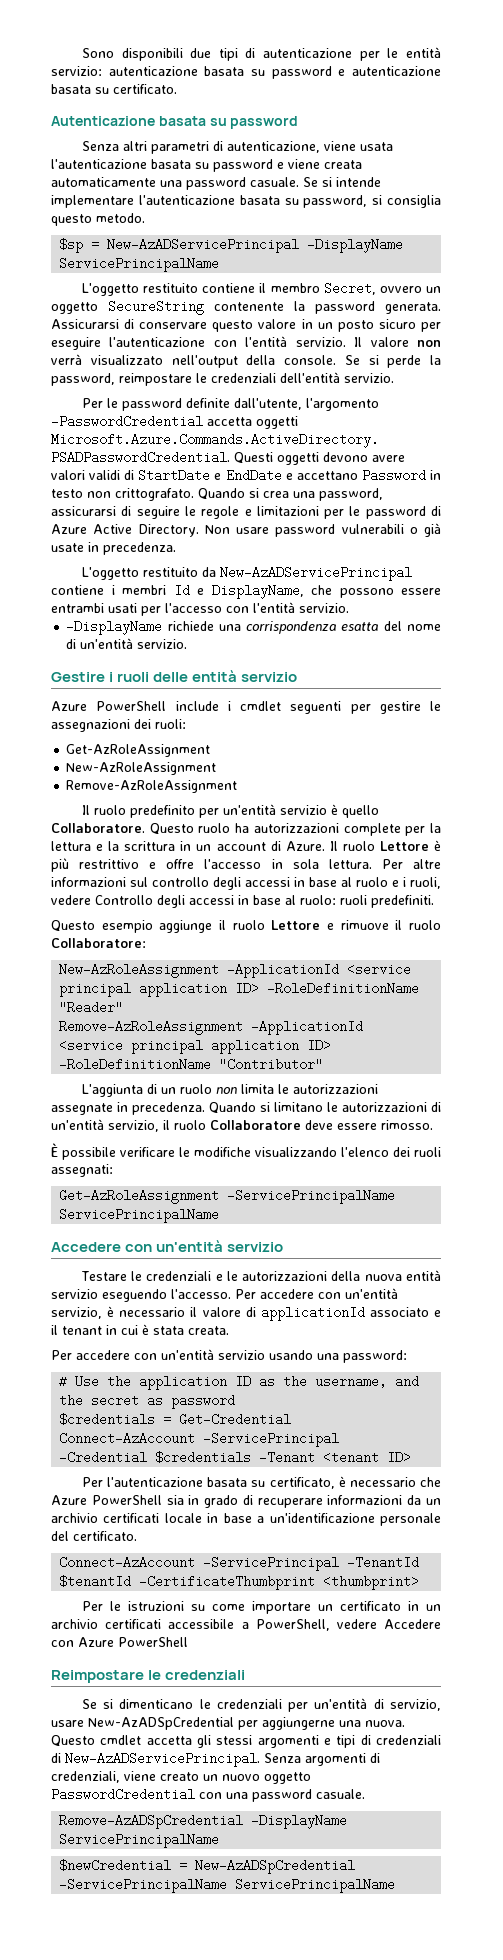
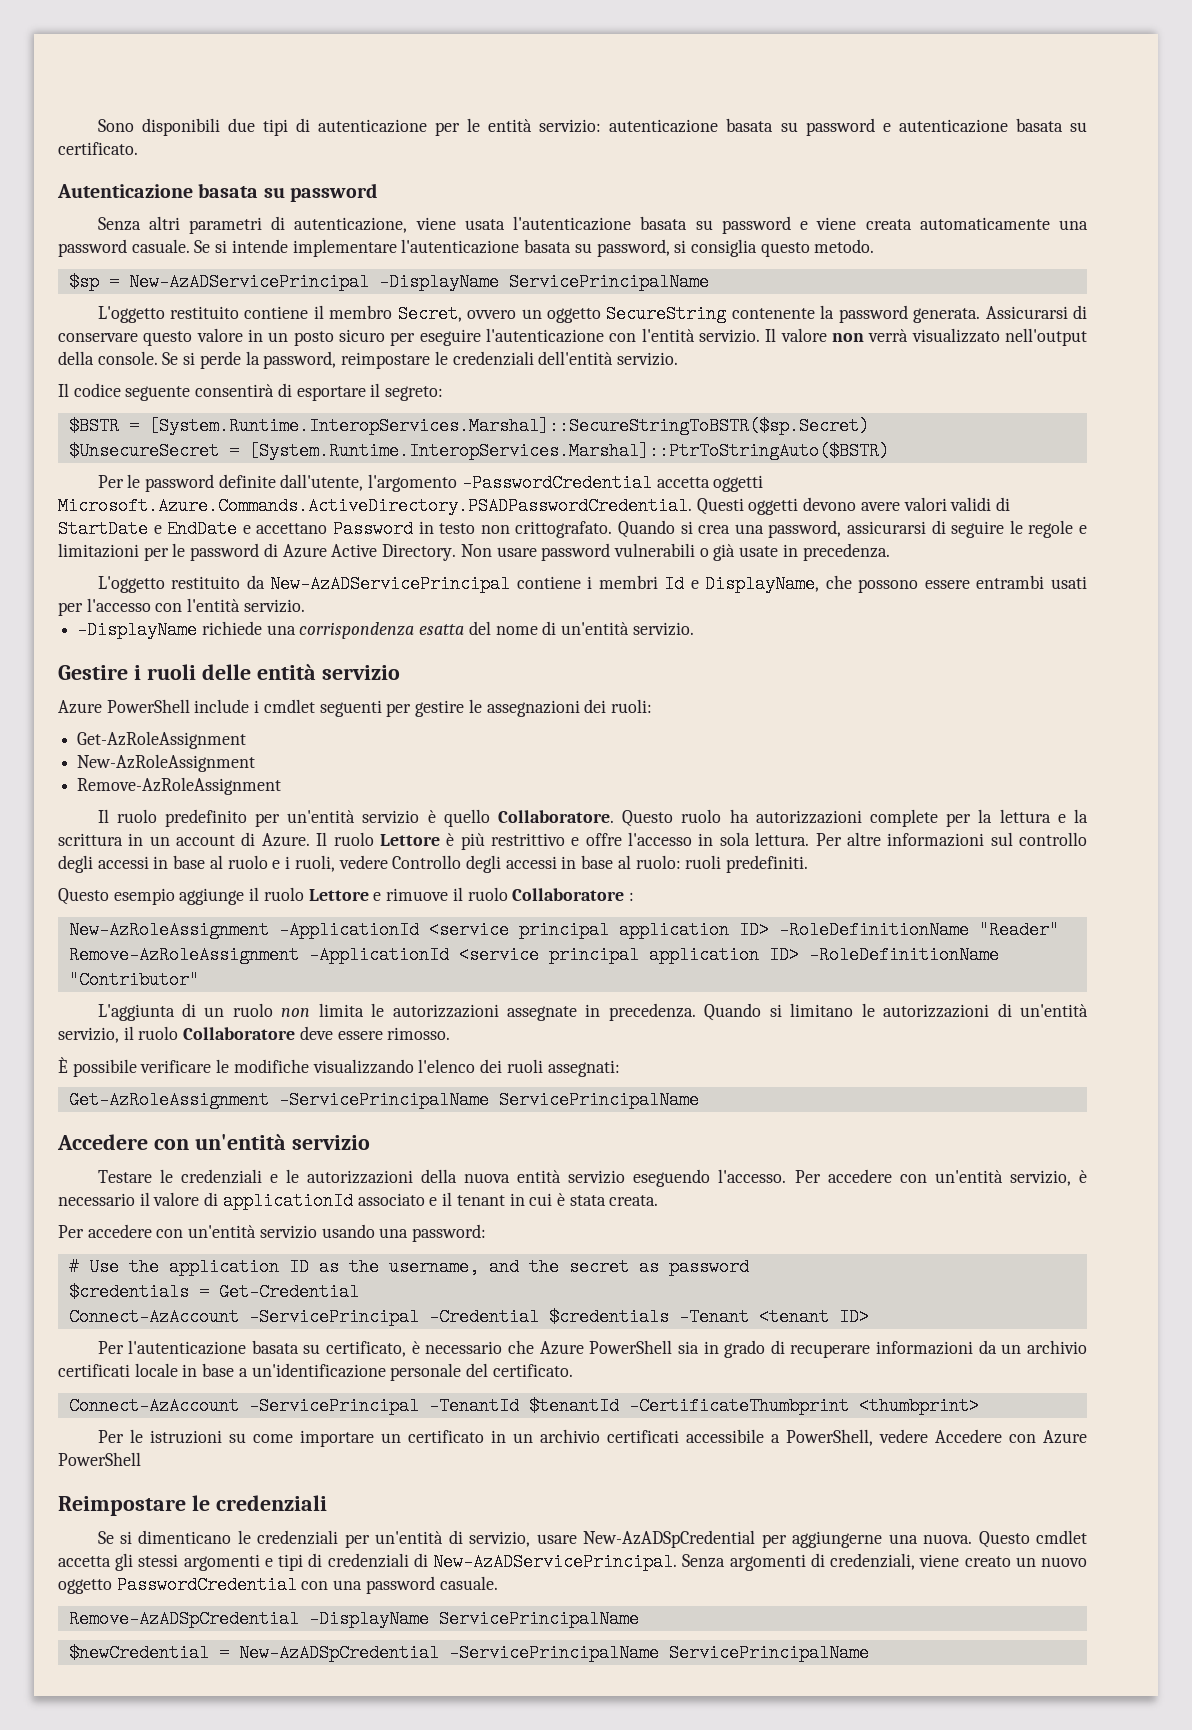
(394, 378) none -> [58,383,444,401] [68,417,869,435] [68,442,889,460] // Il codice seguente consentirà di esportare il segreto: // $BSTR = [System.Runtime.InteropServices.Marshal]::SecureStringToBSTR($sp.Secret) // $UnsecureSecret = [System.Runtime.InteropServices.Marshal]::PtrToStringAuto($BSTR)
[51,938,146,948] Collaboratore: -> [512,888,634,901] Collaboratore :

